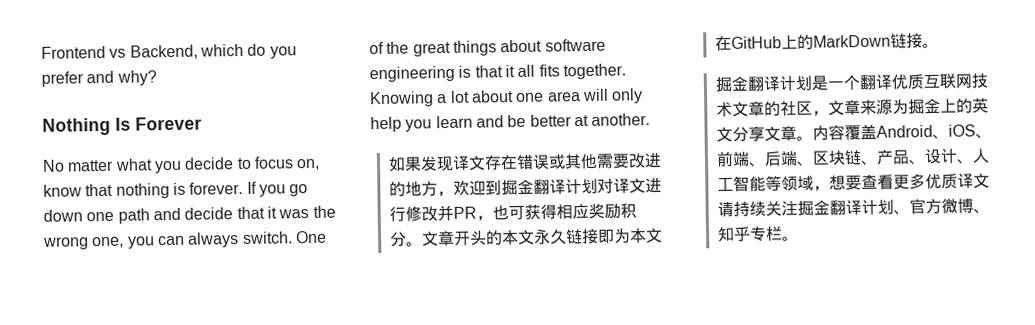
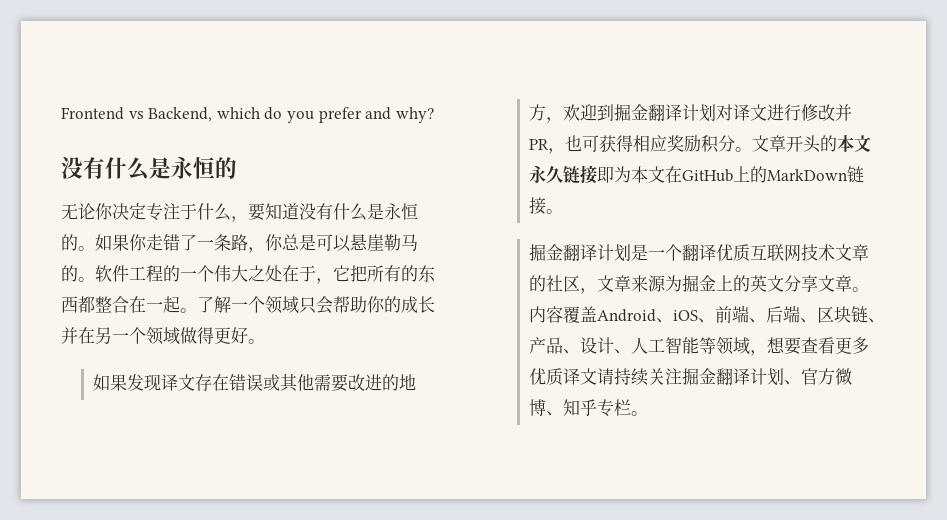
[42,116,202,136] [42,156,321,174] [43,181,309,199] [43,205,336,224] [43,230,327,250] [369,38,606,57] [369,63,626,83] [369,88,644,108] [370,113,651,133] Nothing Is Forever // No matter what you decide to focus on, know that nothing is forever. If you go down one path and decide that it was the wrong one, you can always switch. One of the great things about software engineering is that it all fits together. Knowing a lot about one area will only help you learn and be better at another. -> [61,156,237,181] [61,203,418,222] [61,234,418,253] [61,265,435,284] [61,296,435,314] [61,327,265,345] 没有什么是永恒的 // 无论你决定专注于什么，要知道没有什么是永恒的。如果你走错了一条路，你总是可以悬崖勒马的。软件工程的一个伟大之处在于，它把所有的东西都整合在一起。了解一个领域只会帮助你的成长并在另一个领域做得更好。

